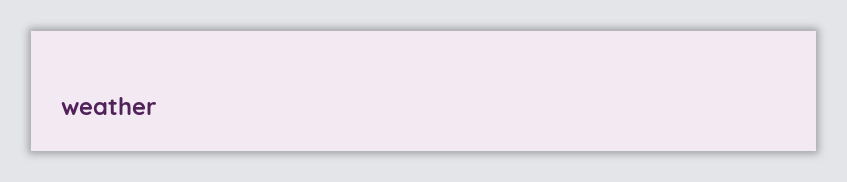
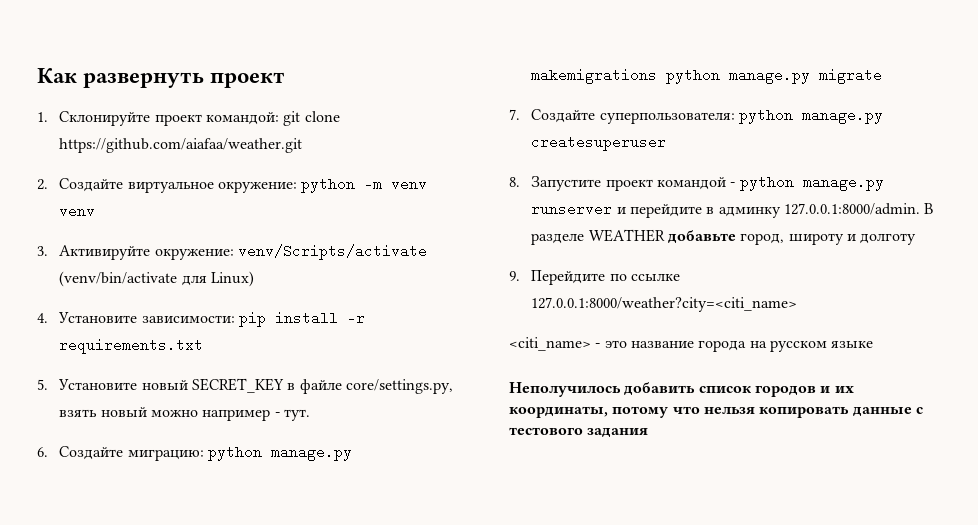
[61,97,156,115] weather -> [37,68,286,88] [37,111,340,126] [59,138,303,153] [37,177,428,193] [59,204,96,218] [37,244,428,260] [59,271,255,287] [37,311,366,327] [59,338,204,354] [37,378,454,394] [59,407,311,421] [37,445,353,461] [531,68,883,84] [509,108,884,124] [531,135,667,151] [509,175,884,191] [531,202,934,218] [531,229,917,245] [509,270,681,285] [531,297,798,312] [509,337,874,352] [509,382,854,397] [509,406,923,418] [509,427,649,438] Как развернуть проект // 1. Склонируйте проект командой: git clone https://github.com/aiafaa/weather.git // 2. Создайте виртуальное окружение: python -m venv venv // 3. Активируйте окружение: venv/Scripts/activate (venv/bin/activate для Linux) // 4. Установите зависимости: pip install -r requirements.txt // 5. Установите новый SECRET_KEY в файле core/settings.py, взять новый можно например - тут. // 6. Создайте миграцию: python manage.py makemigrations python manage.py migrate // 7. Создайте суперпользователя: python manage.py createsuperuser // 8. Запустите проект командой - python manage.py runserver и перейдите в админку 127.0.0.1:8000/admin. В разделе WEATHER добавьте город, широту и долготу // 9. Перейдите по ссылке 127.0.0.1:8000/weather?city=<citi_name> // <citi_name> - это название города на русском языке // Неполучилось добавить список городов и их координаты, потому что нельзя копировать данные с тестового задания

